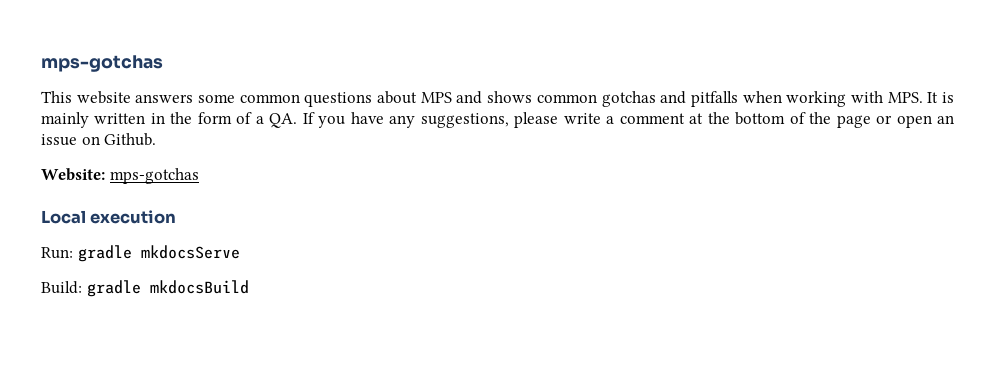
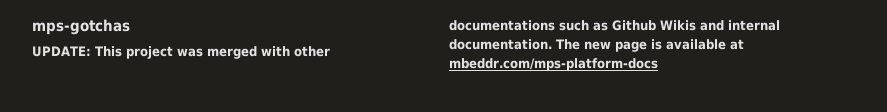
[41,55,163,72] [41,91,955,107] [41,112,955,128] [41,133,157,146] [41,168,199,184] [41,210,177,224] [41,245,240,262] [41,280,249,297] mps-gotchas // This website answers some common questions about MPS and shows common gotchas and pitfalls when working with MPS. It is mainly written in the form of a QA. If you have any suggestions, please write a comment at the bottom of the page or open an issue on Github. // Website: mps-gotchas // Local execution // Run: gradle mkdocsServe // Build: gradle mkdocsBuild -> [32,19,130,35] [32,46,330,59] [449,20,780,31] [449,39,744,52] [449,58,658,71] mps-gotchas // UPDATE: This project was merged with other documentations such as Github Wikis and internal documentation. The new page is available at mbeddr.com/mps-platform-docs

